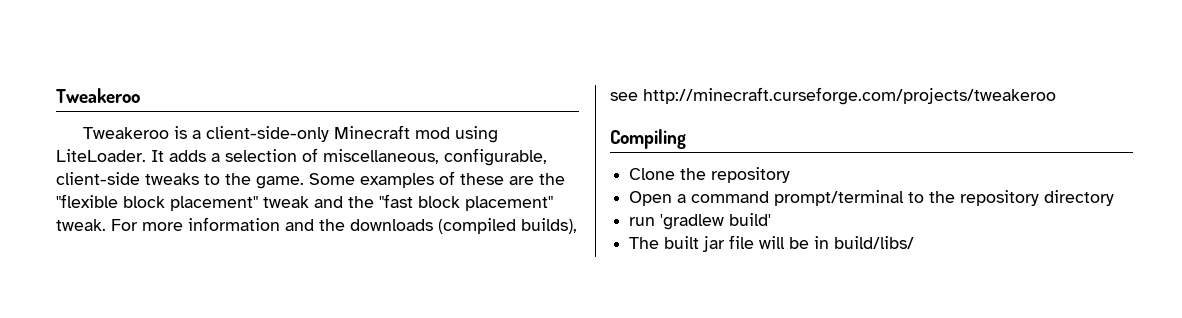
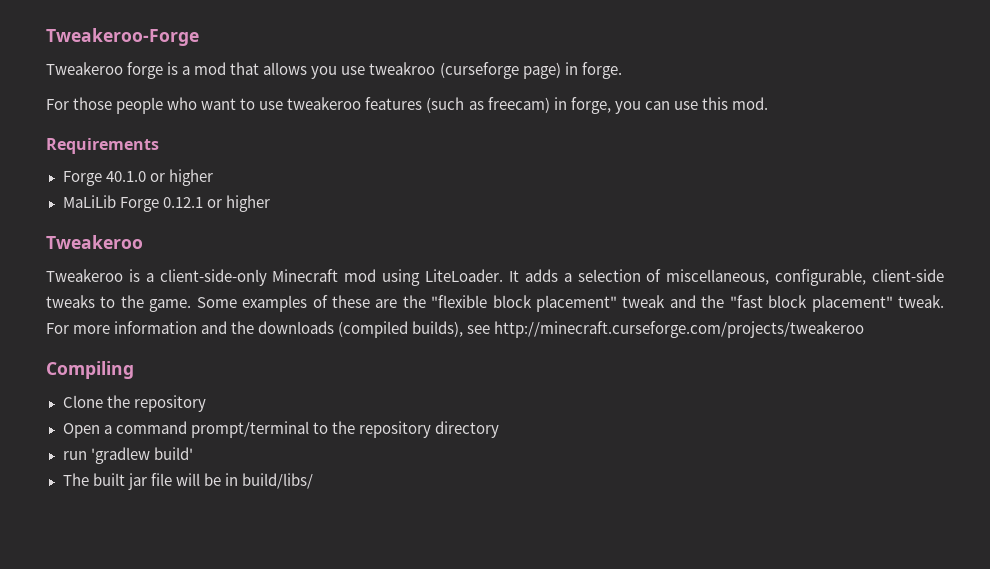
(56, 95) none -> [46,28,199,46] [46,62,622,79] [46,97,768,114] [46,138,159,154] [62,169,213,186] [62,195,270,212] Tweakeroo-Forge // Tweakeroo forge is a mod that allows you use tweakroo (curseforge page) in forge. // For those people who want to use tweakeroo features (such as freecam) in forge, you can use this mod. // Requirements // Forge 40.1.0 or higher // MaLiLib Forge 0.12.1 or higher //

